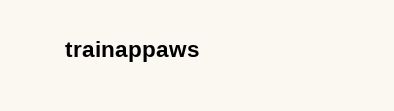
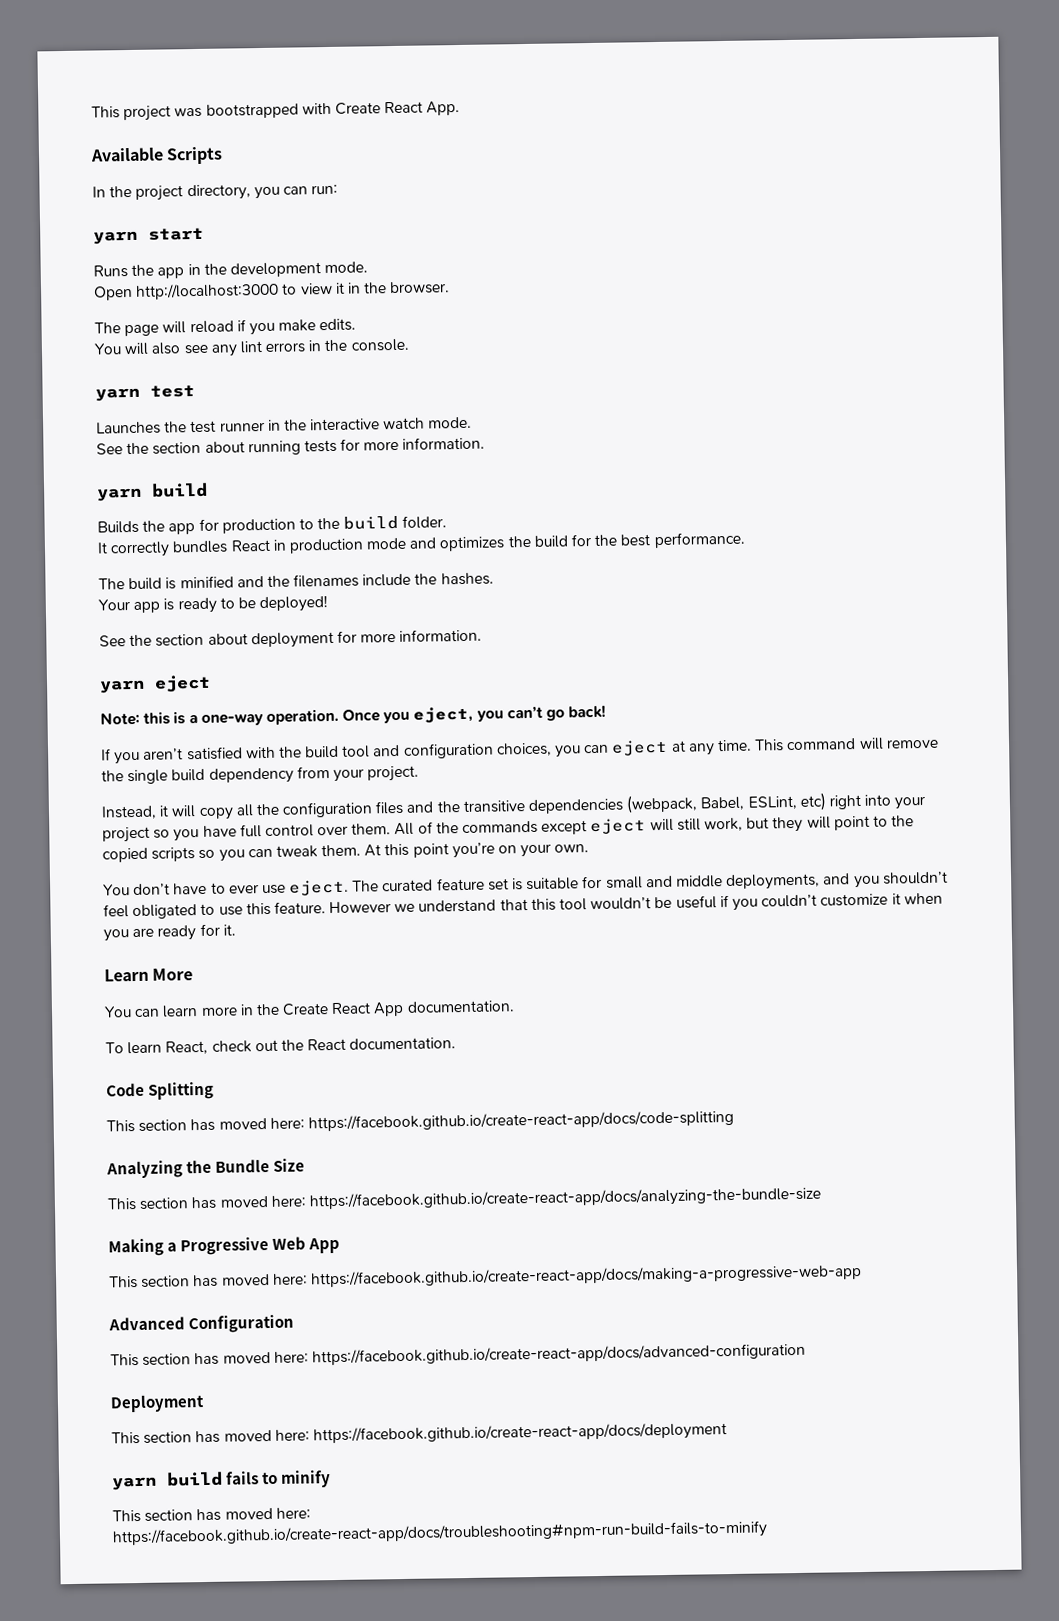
[65,41,200,62] trainappaws -> [91,100,461,122] [90,146,224,165] [92,184,339,201] [93,227,204,245] [93,261,369,279] [93,281,451,301] [94,318,357,337] [94,338,410,357] [95,385,195,402] [96,416,473,435] [96,436,486,456] [97,482,208,502] [97,515,448,535] [97,531,746,558] [98,572,494,591] [98,595,329,614] [99,628,483,649] [99,674,211,694] [100,704,607,726] [101,737,939,765] [101,765,420,785] [101,792,927,821] [102,815,915,843] [102,842,590,863] [103,871,948,896] [103,892,943,920] [103,923,236,942] [104,968,194,982] [104,1000,515,1018] [105,1037,457,1055] [106,1081,215,1100] [106,1109,734,1133] [106,1158,306,1179] [107,1186,821,1211] [108,1236,341,1257] [109,1264,862,1289] [108,1314,295,1334] [110,1342,806,1367] [110,1394,205,1413] [111,1422,727,1445] [112,1470,332,1491] [112,1507,311,1523] [112,1520,768,1547] This project was bootstrapped with Create React App. // Available Scripts // In the project directory, you can run: // yarn start // Runs the app in the development mode. // Open http://localhost:3000 to view it in the browser. // The page will reload if you make edits. // You will also see any lint errors in the console. // yarn test // Launches the test runner in the interactive watch mode. // See the section about running tests for more information. // yarn build // Builds the app for production to the build folder. // It correctly bundles React in production mode and optimizes the build for the best performance. // The build is minified and the filenames include the hashes. // Your app is ready to be deployed! // See the section about deployment for more information. // yarn eject // Note: this is a one-way operation. Once you eject, you can’t go back! // If you aren’t satisfied with the build tool and configuration choices, you can eject at any time. This command will remove the single build dependency from your project. // Instead, it will copy all the configuration files and the transitive dependencies (webpack, Babel, ESLint, etc) right into your project so you have full control over them. All of the commands except eject will still work, but they will point to the copied scripts so you can tweak them. At this point you’re on your own. // You don’t have to ever use eject. The curated feature set is suitable for small and middle deployments, and you shouldn’t feel obligated to use this feature. However we understand that this tool wouldn’t be useful if you couldn’t customize it when you are ready for it. // Learn More // You can learn more in the Create React App documentation. // To learn React, check out the React documentation. // Code Splitting // This section has moved here: https://facebook.github.io/create-react-app/docs/code-splitting // Analyzing the Bundle Size // This section has moved here: https://facebook.github.io/create-react-app/docs/analyzing-the-bundle-size // Making a Progressive Web App // This section has moved here: https://facebook.github.io/create-react-app/docs/making-a-progressive-web-app // Advanced Configuration // This section has moved here: https://facebook.github.io/create-react-app/docs/advanced-configuration // Deployment // This section has moved here: https://facebook.github.io/create-react-app/docs/deployment // yarn build fails to minify // This section has moved here: https://facebook.github.io/create-react-app/docs/troubleshooting#npm-run-build-fails-to-minify

